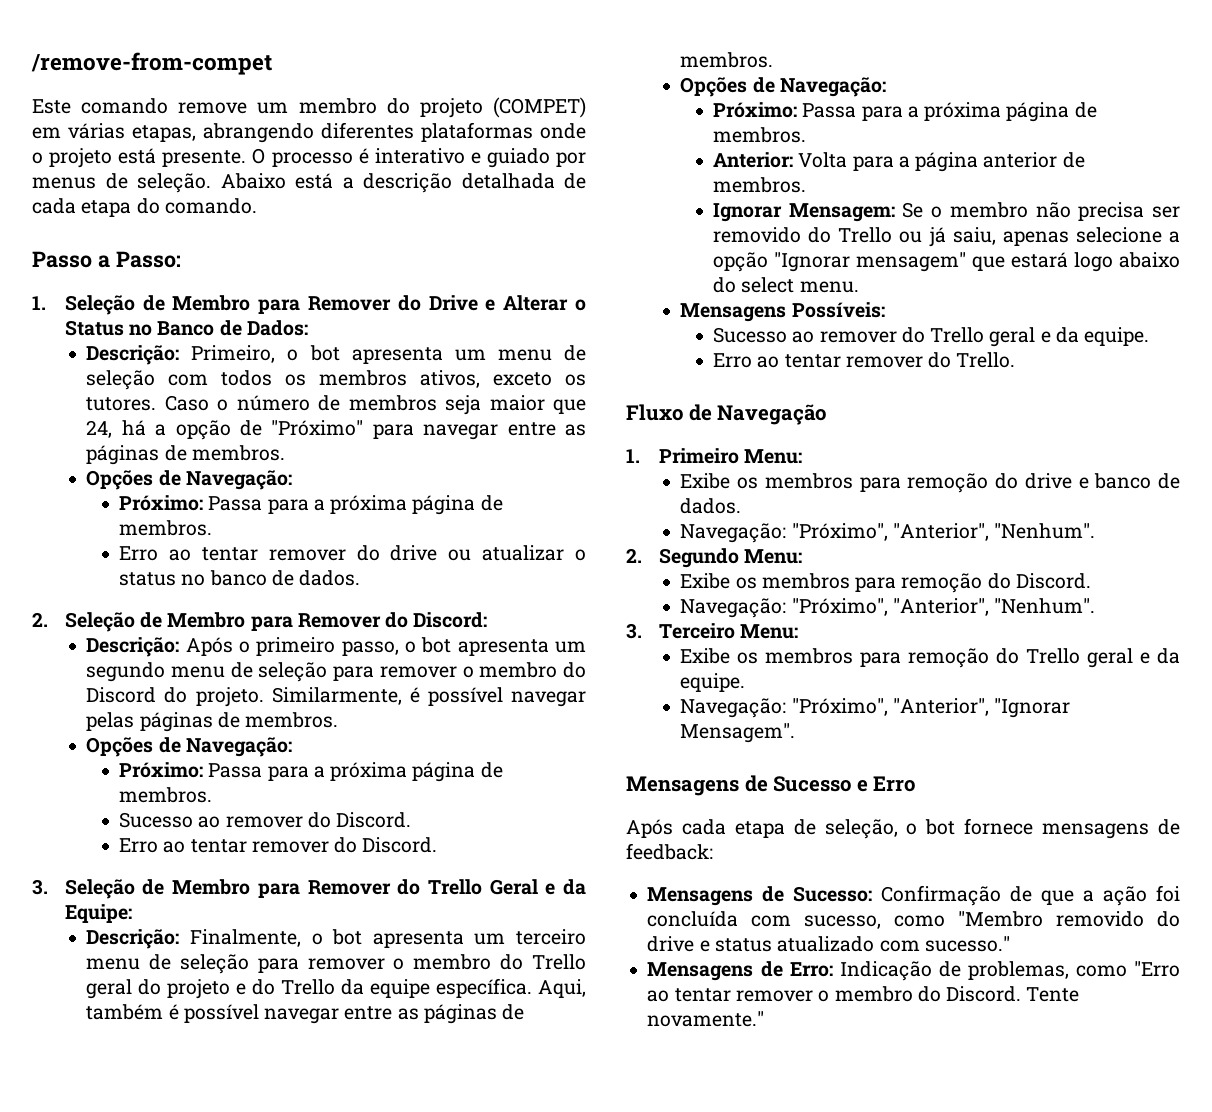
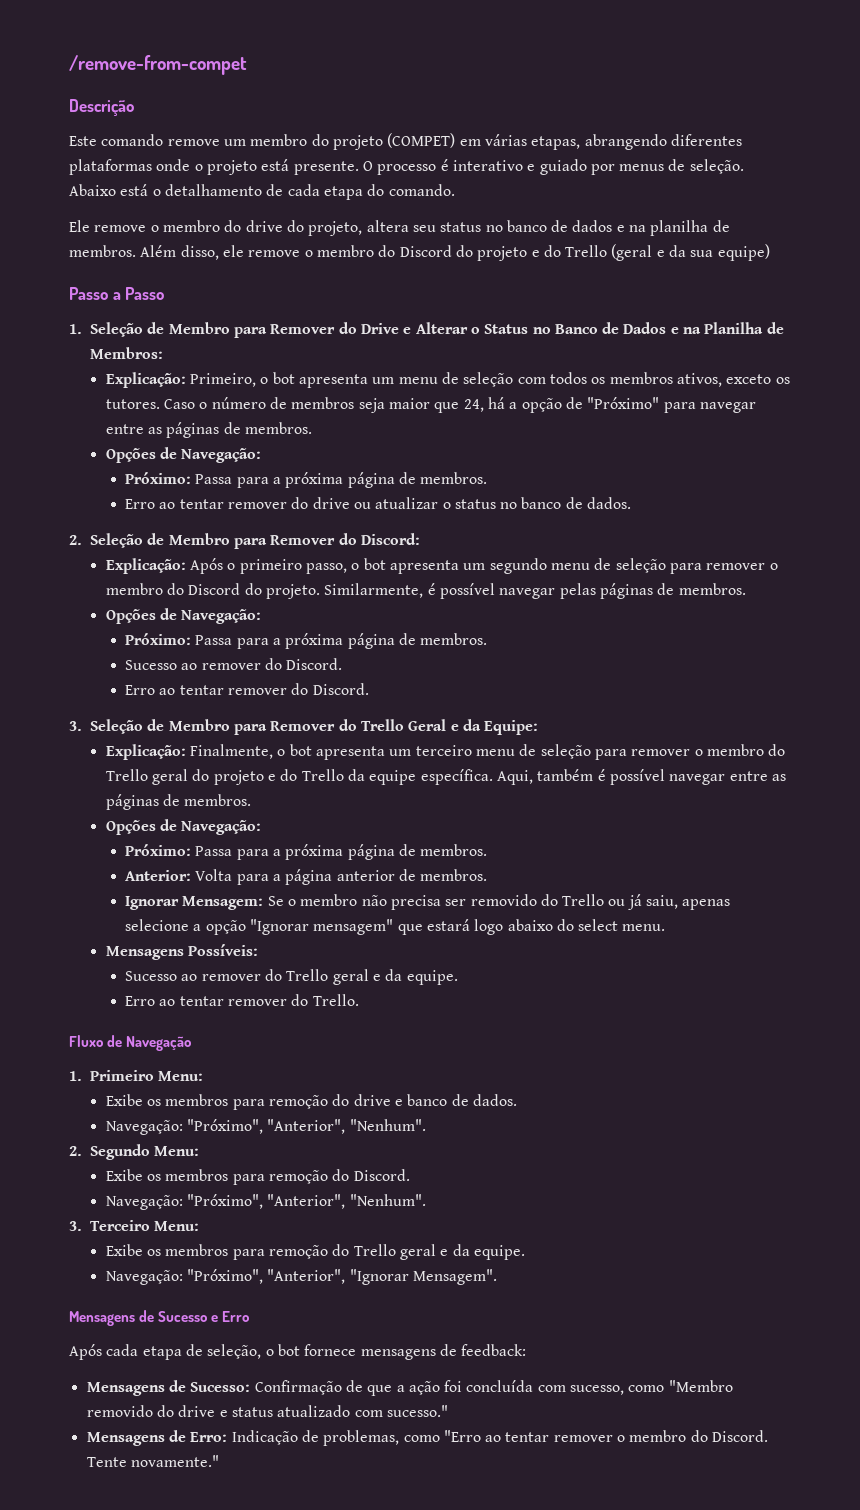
(272, 63) none -> [69,99,134,116] // Descrição
[342,173,555,193] a descrição detalhada -> [152,184,262,196] o detalhamento
(257, 206) none -> [69,220,730,236] [69,244,770,261] // Ele remove o membro do drive do projeto, altera seu status no banco de dados e na planilha de membros. Além disso, ele remove o membro do Discord do projeto e do Trello (geral e da sua equipe)
[115,251,181,268] Passo: -> [125,287,165,300] Passo
[246,320,308,336] [86,345,180,365] Dados: // Descrição: -> [623,322,784,334] [90,347,163,359] [105,372,186,388] Dados e na Planilha de Membros: // Explicação:
[86,637,180,657] Descrição: -> [105,558,186,574] Explicação:
[86,929,180,949] Descrição: -> [105,744,186,760] Explicação:

